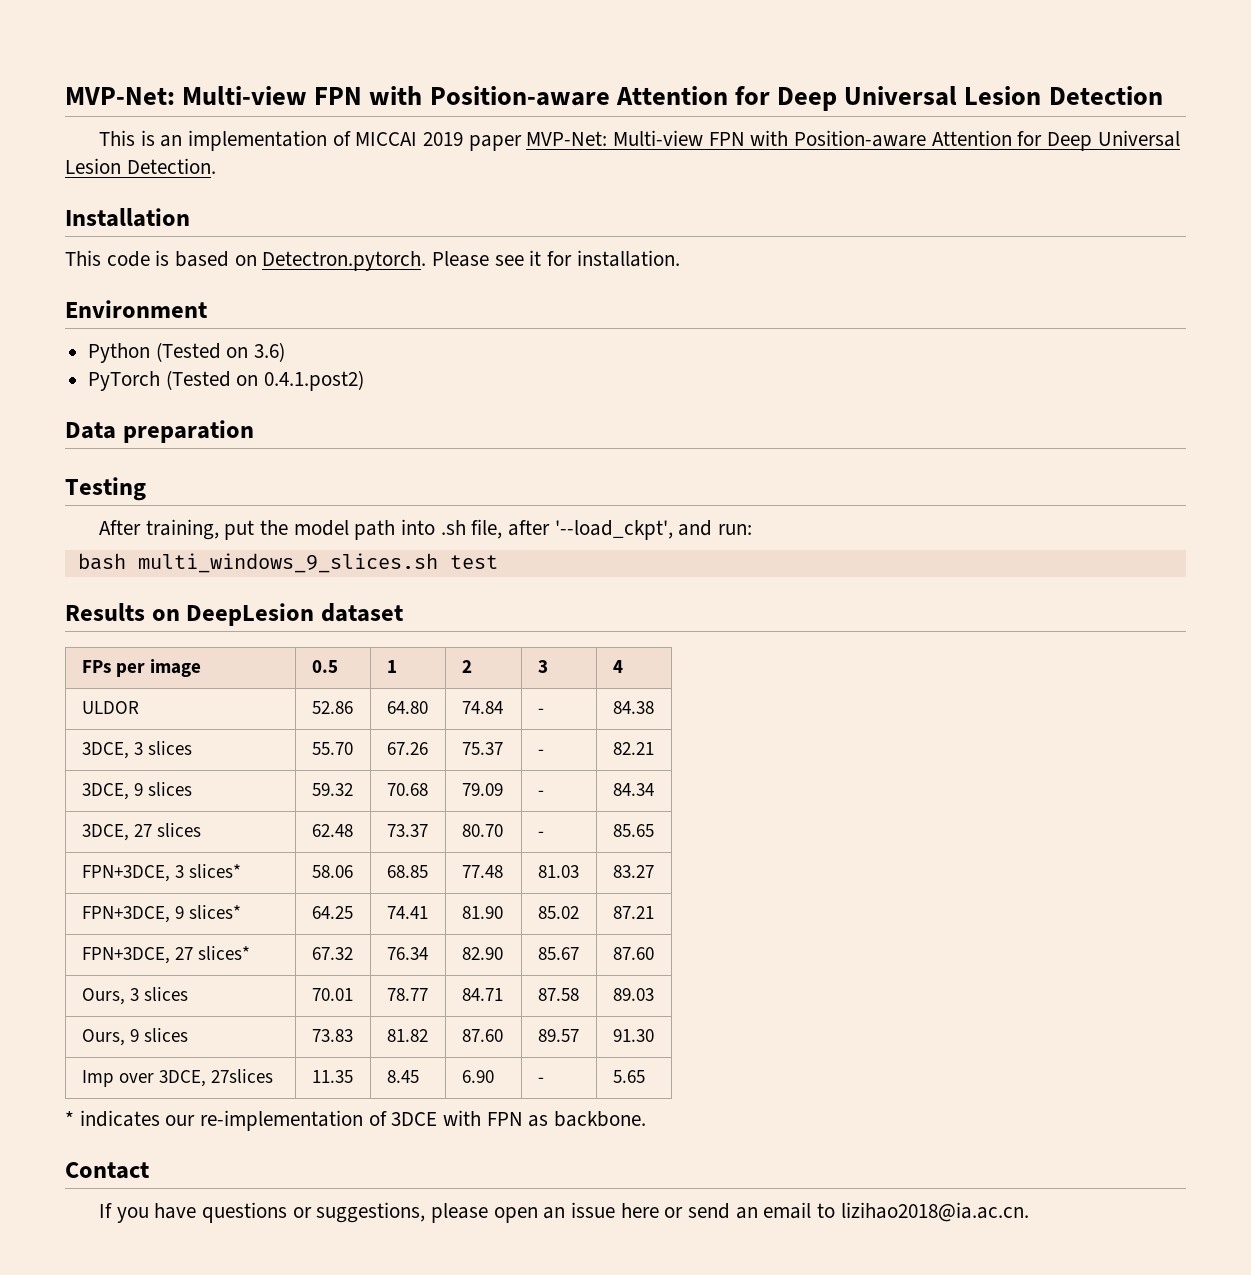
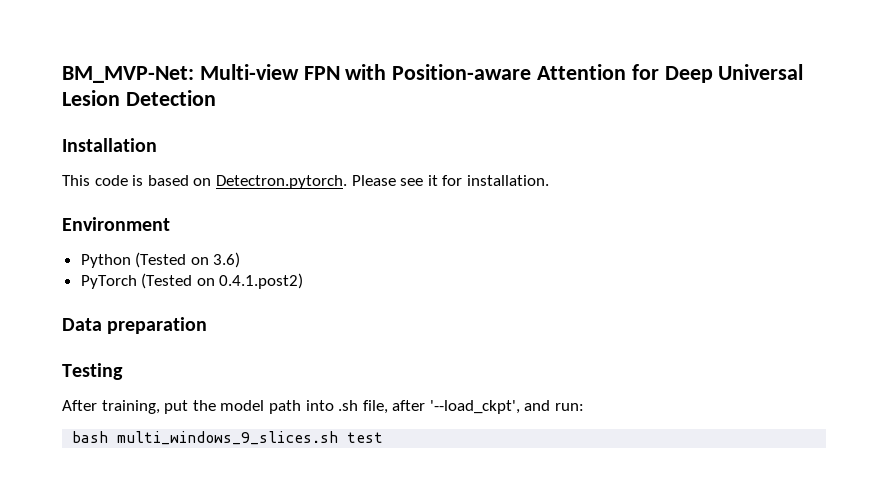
[65,87,175,105] MVP-Net: -> [62,66,194,83] BM_MVP-Net:
[98,130,1180,151] [65,158,216,174] // This is an implementation of MICCAI 2019 paper MVP-Net: Multi-view FPN with Position-aware Attention for Deep Universal Lesion Detection. -> (216, 98) none
[65,603,403,626] [81,659,201,677] [311,660,338,673] [386,660,397,673] [461,660,472,673] [537,660,548,673] [612,660,623,673] [81,701,139,714] [311,701,353,714] [386,701,428,714] [461,701,503,714] [537,708,544,714] [612,701,654,714] [81,741,192,759] [311,742,353,755] [386,742,428,755] [461,742,503,755] [537,749,544,755] [612,742,654,755] [81,782,192,800] [311,783,353,796] [386,783,428,796] [461,783,503,796] [537,790,544,796] [612,783,654,796] [81,823,201,841] [311,824,353,837] [386,824,428,837] [461,824,503,837] [537,831,544,837] [612,824,654,837] [81,864,241,882] [311,865,353,878] [386,865,428,878] [461,865,503,878] [537,865,579,878] [612,865,654,878] [81,905,241,923] [311,906,353,919] [386,906,428,919] [461,906,503,919] [537,906,579,919] [612,906,654,919] [81,946,250,964] [311,947,353,960] [386,947,428,960] [461,947,503,960] [537,947,579,960] [612,947,654,960] [81,987,188,1005] [311,988,353,1001] [386,988,428,1001] [461,988,503,1001] [537,988,579,1001] [612,988,654,1001] [81,1028,188,1046] [311,1029,353,1042] [386,1029,428,1042] [461,1029,503,1042] [537,1029,579,1042] [612,1029,654,1042] [81,1069,274,1087] [311,1070,353,1083] [386,1070,419,1083] [461,1070,494,1083] [537,1077,544,1083] [612,1070,645,1083] [65,1110,647,1131] [65,1162,149,1179] [98,1202,1029,1223] // Results on DeepLesion dataset // FPs per image | 0.5 | 1 | 2 | 3 | 4 // ULDOR | 52.86 | 64.80 | 74.84 | - | 84.38 // 3DCE, 3 slices | 55.70 | 67.26 | 75.37 | - | 82.21 // 3DCE, 9 slices | 59.32 | 70.68 | 79.09 | - | 84.34 // 3DCE, 27 slices | 62.48 | 73.37 | 80.70 | - | 85.65 // FPN+3DCE, 3 slices* | 58.06 | 68.85 | 77.48 | 81.03 | 83.27 // FPN+3DCE, 9 slices* | 64.25 | 74.41 | 81.90 | 85.02 | 87.21 // FPN+3DCE, 27 slices* | 67.32 | 76.34 | 82.90 | 85.67 | 87.60 // Ours, 3 slices | 70.01 | 78.77 | 84.71 | 87.58 | 89.03 // Ours, 9 slices | 73.83 | 81.82 | 87.60 | 89.57 | 91.30 // Imp over 3DCE, 27slices | 11.35 | 8.45 | 6.90 | - | 5.65 // * indicates our re-implementation of 3DCE with FPN as backbone. // Contact // If you have questions or suggestions, please open an issue here or send an email to lizihao2018@ia.ac.cn. -> (384, 437) none

